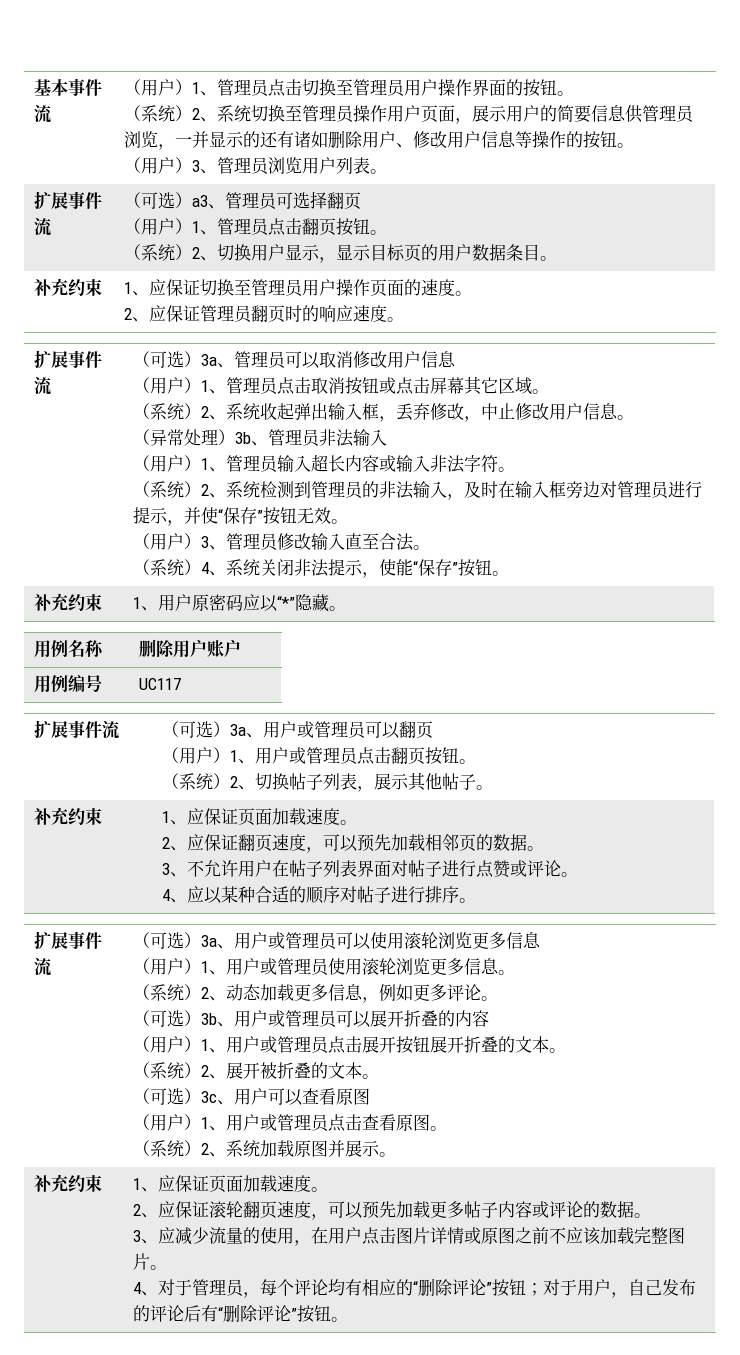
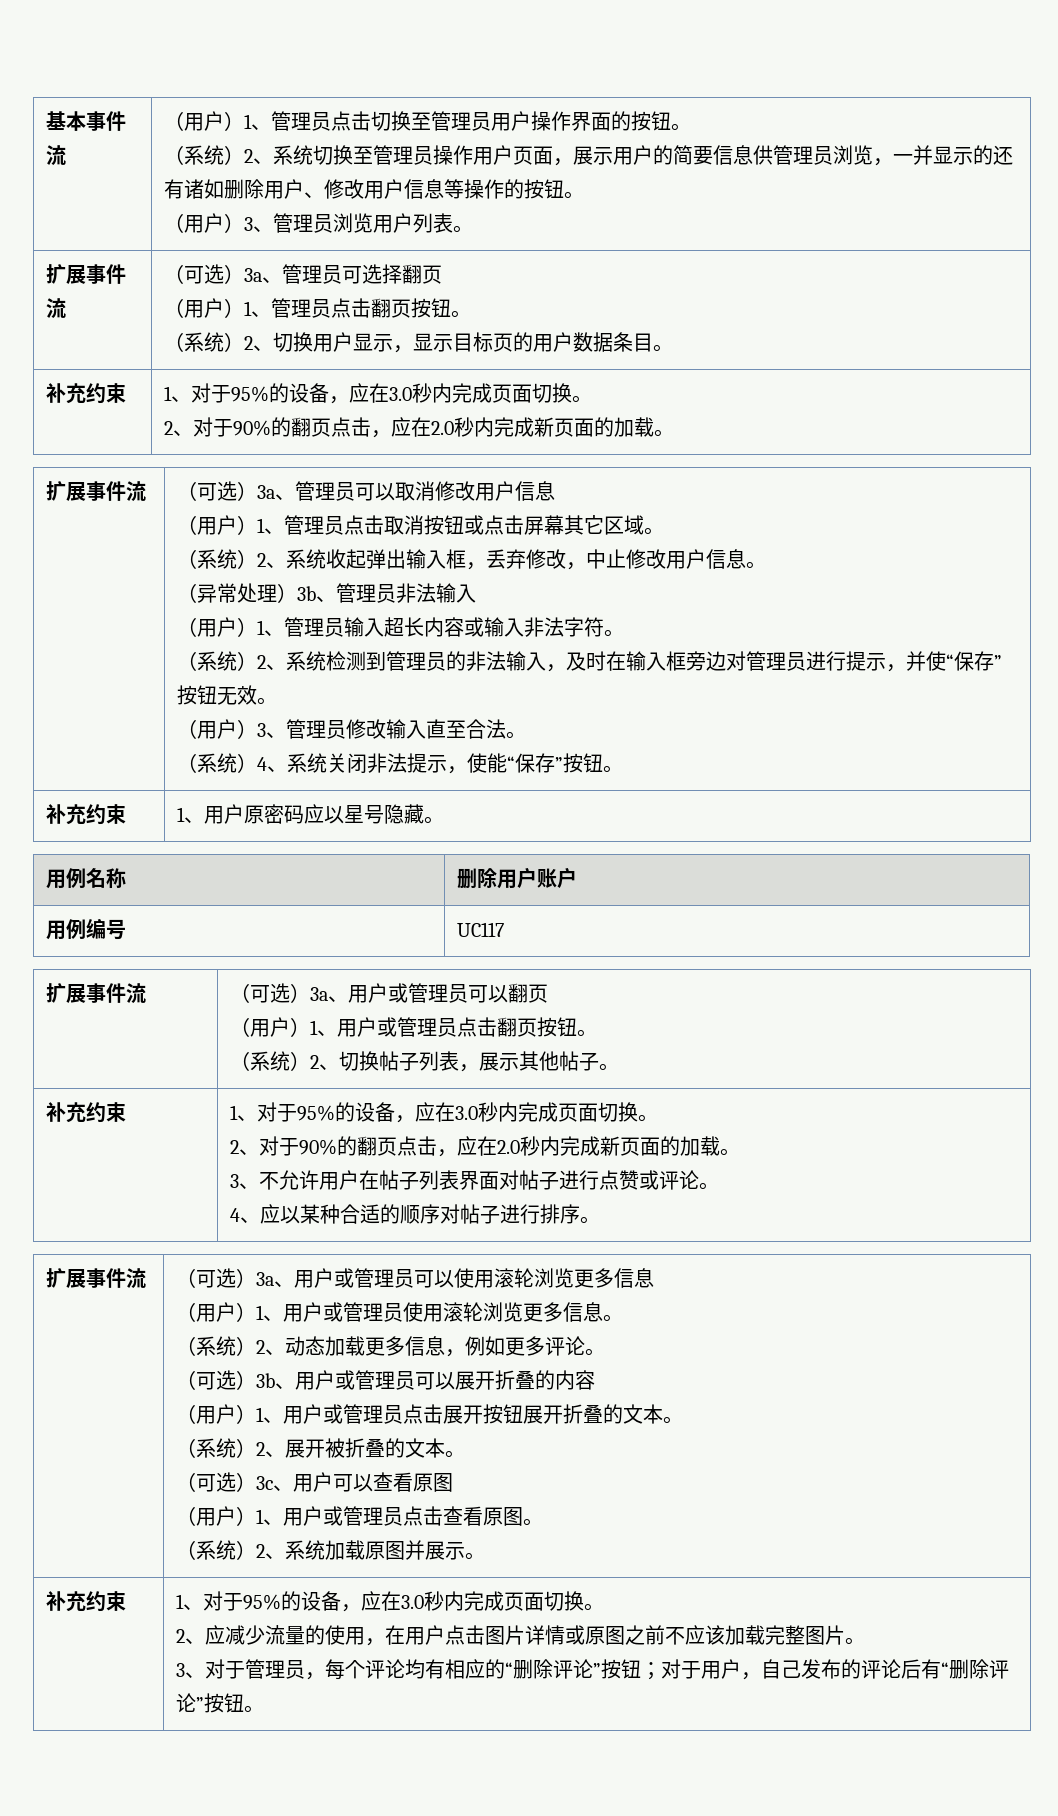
[191,195,208,207] a3 -> [244,268,263,282] 3a
[148,279,472,297] [123,305,387,323] 应保证切换至管理员用户操作页面的速度。 // 2、应保证管理员翻页时的响应速度 -> [191,383,593,404] [164,417,655,438] 对于95%的设备，应在3.0秒内完成页面切换。 // 2、对于90%的翻页点击，应在2.0秒内完成新页面的加载
[276,596,295,609] “*” -> [344,805,385,824] 星号
[186,808,357,826] [161,834,527,853] 应保证页面加载速度。 // 2、应保证翻页速度，可以预先加载相邻页的数据 -> [257,1102,659,1123] [230,1136,721,1157] 对于95%的设备，应在3.0秒内完成页面切换。 // 2、对于90%的翻页点击，应在2.0秒内完成新页面的加载
[157,1175,328,1193] [132,1201,651,1220] [132,1230,141,1242] 应保证页面加载速度。 // 2、应保证滚轮翻页速度，可以预先加载更多帖子内容或评论的数据。 // 3 -> [203,1591,605,1612] [176,1629,186,1643] 对于95%的设备，应在3.0秒内完成页面切换。 // 2
[132,1282,141,1294] 4 -> [176,1663,186,1677] 3

